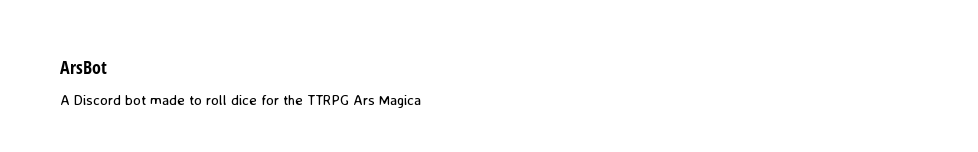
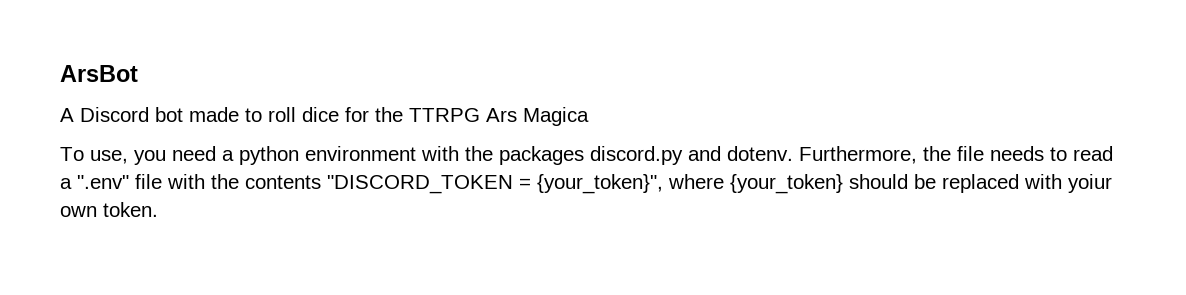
(421, 101) none -> [60,146,1113,165] [60,174,1112,194] [60,202,158,217] // To use, you need a python environment with the packages discord.py and dotenv. Furthermore, the file needs to read a ".env" file with the contents "DISCORD_TOKEN = {your_token}", where {your_token} should be replaced with yoiur own token.

